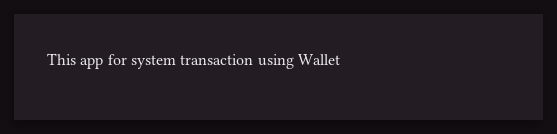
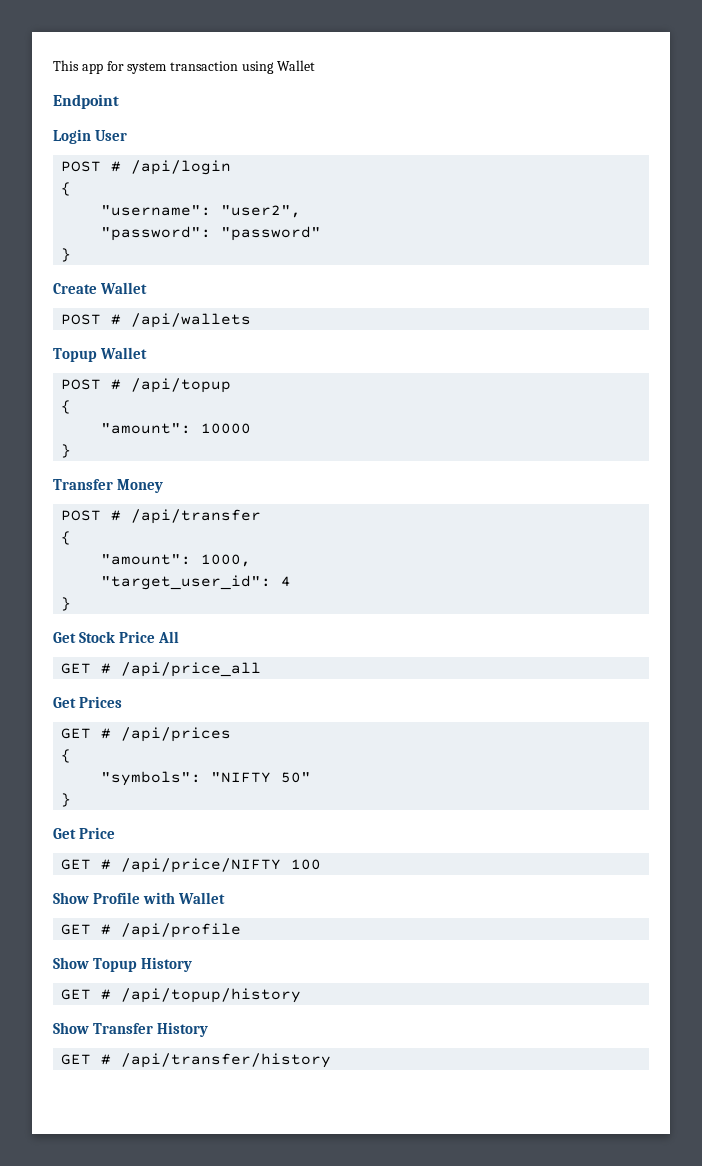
(340, 59) none -> [53,94,119,109] [53,129,127,144] [61,160,232,175] [61,182,72,196] [101,205,302,218] [101,226,322,241] [61,248,72,262] [53,282,147,294] [61,313,252,328] [53,347,147,362] [61,378,232,393] [61,400,72,414] [101,423,252,434] [61,444,72,458] [53,479,163,493] [61,509,262,524] [61,531,72,545] [101,554,252,567] [101,575,292,590] [61,597,72,611] [53,631,179,643] [61,662,262,677] [53,696,122,708] [61,727,232,742] [61,749,72,763] [101,771,312,786] [61,793,72,807] [53,827,115,839] [61,858,322,873] [53,892,225,904] [61,923,242,938] [53,957,192,972] [61,988,302,1003] [53,1022,208,1037] [61,1053,332,1068] // Endpoint // Login User // POST # /api/login // { // "username": "user2", // "password": "password" // } // Create Wallet // POST # /api/wallets // Topup Wallet // POST # /api/topup // { // "amount": 10000 // } // Transfer Money // POST # /api/transfer // { // "amount": 1000, // "target_user_id": 4 // } // Get Stock Price All // GET # /api/price_all // Get Prices // GET # /api/prices // { // "symbols": "NIFTY 50" // } // Get Price // GET # /api/price/NIFTY 100 // Show Profile with Wallet // GET # /api/profile // Show Topup History // GET # /api/topup/history // Show Transfer History // GET # /api/transfer/history

